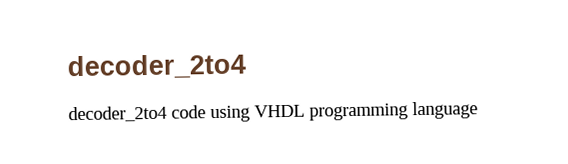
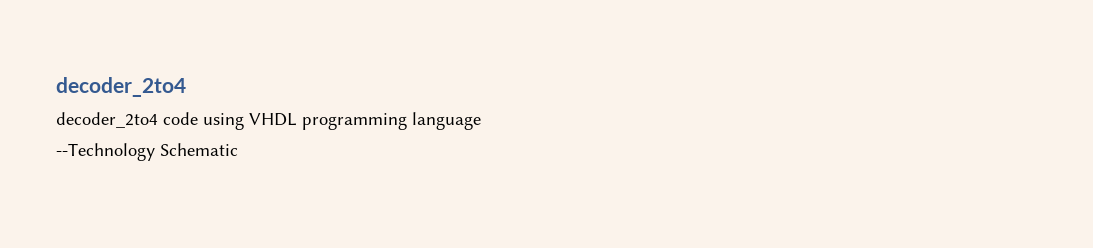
(478, 110) none -> [56,143,238,161] // --Technology Schematic

